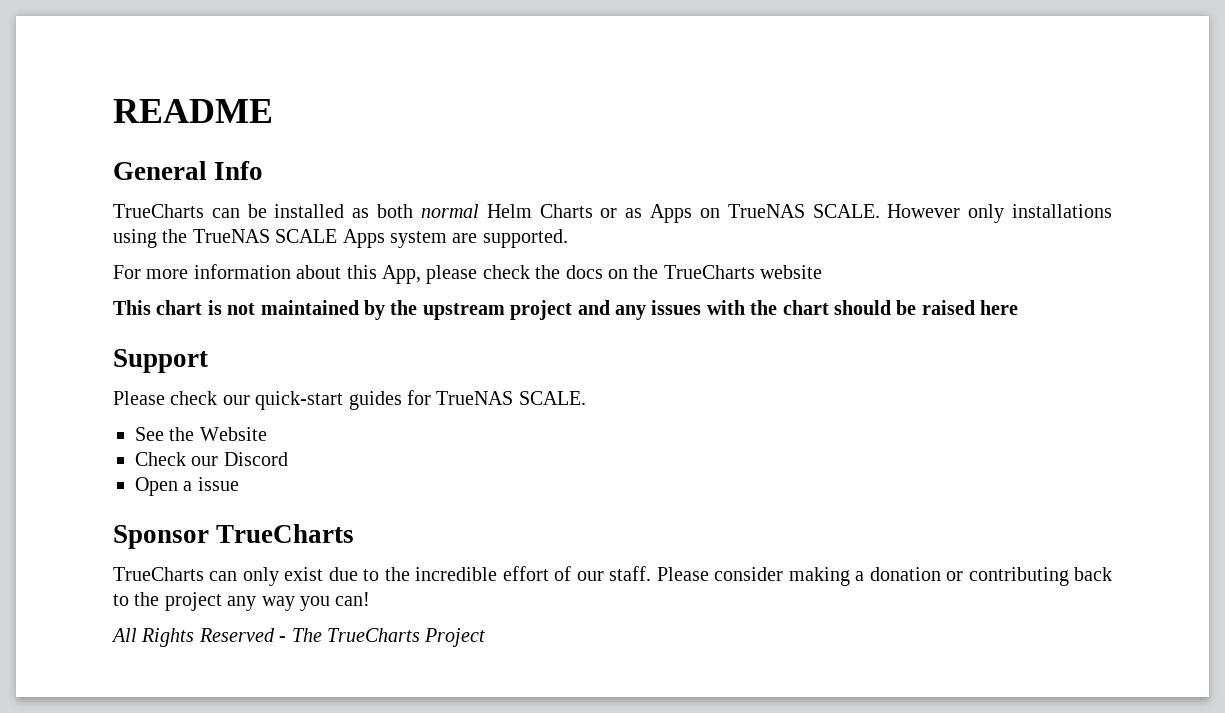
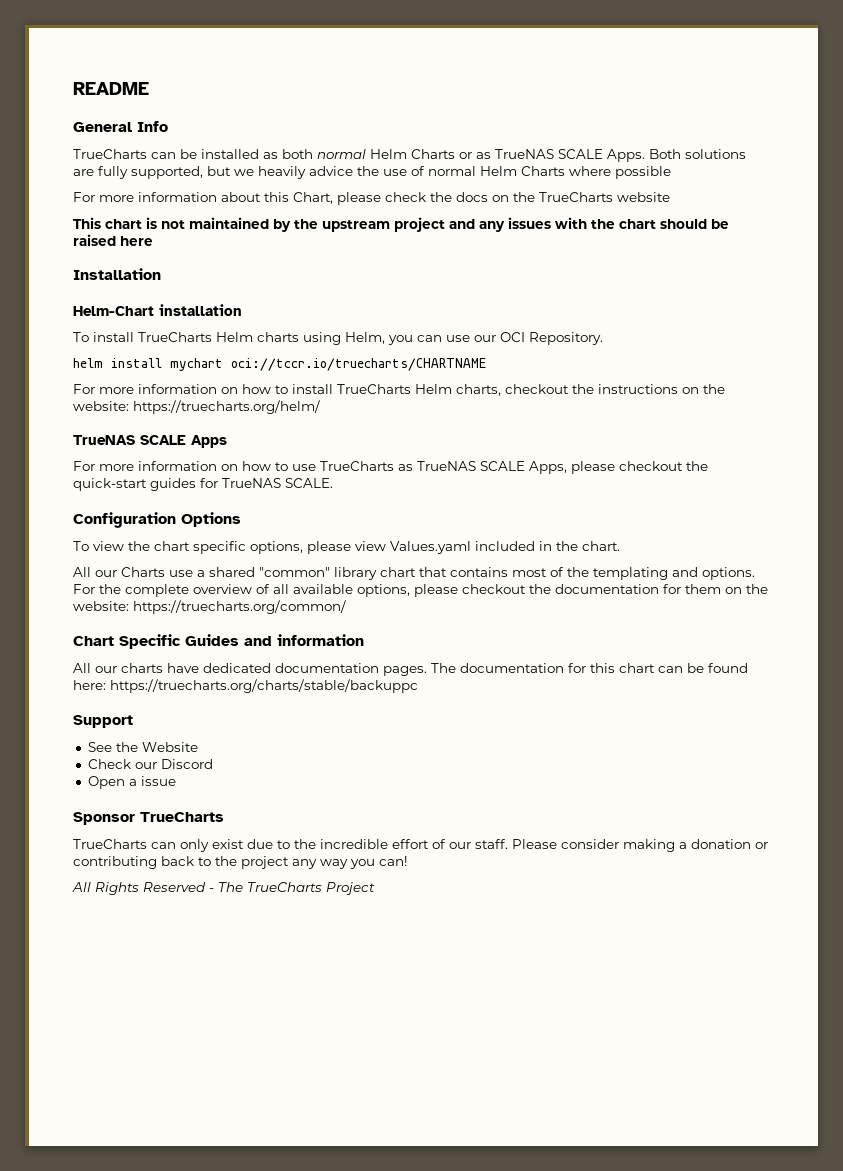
[650,204,1113,223] [113,229,568,248] Apps on TrueNAS SCALE. However only installations using the TrueNAS SCALE Apps system are supported. -> [495,149,746,162] [73,166,671,179] TrueNAS SCALE Apps. Both solutions are fully supported, but we heavily advice the use of normal Helm Charts where possible
[382,265,421,284] App, -> [293,192,333,204] Chart,
[113,349,208,373] [113,391,250,405] Support // Please check our -> [73,268,161,280] [73,304,242,316] [73,332,603,345] [73,358,486,371] [73,384,725,396] [73,400,320,414] [73,435,227,448] [73,461,708,474] Installation // Helm-Chart installation // To install TrueCharts Helm charts using Helm, you can use our OCI Repository. // helm install mychart oci://tccr.io/truecharts/CHARTNAME // For more information on how to install TrueCharts Helm charts, checkout the instructions on the website: https://truecharts.org/helm/ // TrueNAS SCALE Apps // For more information on how to use TrueCharts as TrueNAS SCALE Apps, please checkout the
(586, 398) none -> [73,512,241,528] [73,541,620,554] [73,567,755,580] [73,584,768,597] [73,600,346,614] [73,634,364,649] [73,663,748,676] [73,679,418,693] [73,715,133,728] // Configuration Options // To view the chart specific options, please view Values.yaml included in the chart. // All our Charts use a shared "common" library chart that contains most of the templating and options. For the complete overview of all available options, please checkout the documentation for them on the website: https://truecharts.org/common/ // Chart Specific Guides and information // All our charts have dedicated documentation pages. The documentation for this chart can be found here: https://truecharts.org/charts/stable/backuppc // Support

